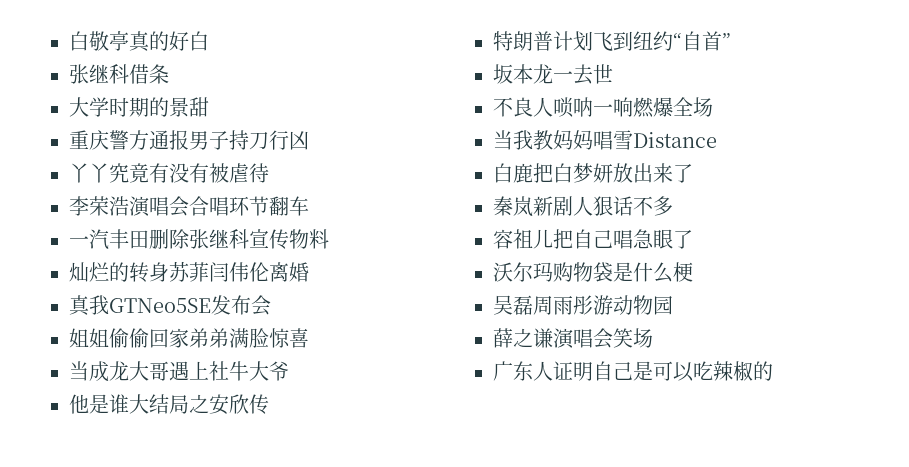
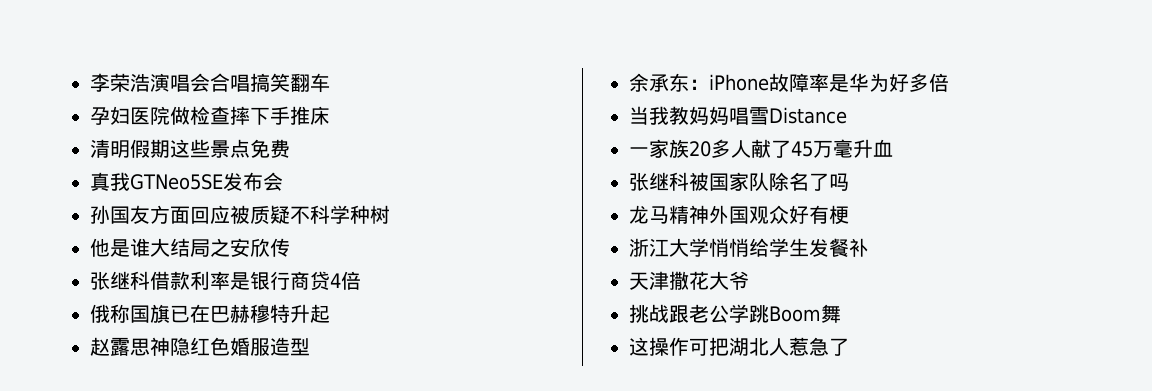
[69,31,209,52] [69,64,169,84] [69,97,209,117] [69,130,309,150] [69,163,269,183] 白敬亭真的好白 // 张继科借条 // 大学时期的景甜 // 重庆警方通报男子持刀行凶 // 丫丫究竟有没有被虐待 // -> (90, 82) none
[229,196,269,216] 环节 -> [250,73,290,92] 搞笑
[69,229,329,249] [69,261,309,283] [69,295,271,316] [69,328,309,348] [69,361,289,382] 一汽丰田删除张继科宣传物料 // 灿烂的转身苏菲闫伟伦离婚 // 真我GTNeo5SE发布会 // 姐姐偷偷回家弟弟满脸惊喜 // 当成龙大哥遇上社牛大爷 -> [90,106,330,125] [90,139,290,158] [90,172,283,191] [90,205,390,224] 孕妇医院做检查摔下手推床 // 清明假期这些景点免费 // 真我GTNeo5SE发布会 // 孙国友方面回应被质疑不科学种树
[493,31,731,51] [493,64,613,85] [493,97,713,118] 特朗普计划飞到纽约“自首” // 坂本龙一去世 // 不良人唢呐一响燃爆全场 -> [90,271,361,291] [90,304,330,323] [90,337,310,356] [629,73,949,92] 张继科借款利率是银行商贷4倍 // 俄称国旗已在巴赫穆特升起 // 赵露思神隐红色婚服造型 // 余承东：iPhone故障率是华为好多倍
[493,163,693,183] [493,196,673,217] [493,229,693,249] [493,262,693,283] [493,295,673,315] [493,328,653,349] [493,361,773,382] 白鹿把白梦妍放出来了 // 秦岚新剧人狠话不多 // 容祖儿把自己唱急眼了 // 沃尔玛购物袋是什么梗 // 吴磊周雨彤游动物园 // 薛之谦演唱会笑场 // 广东人证明自己是可以吃辣椒的 -> [629,139,893,158] [629,172,849,191] [629,205,849,225] [629,238,869,257] [629,271,749,290] [629,304,841,323] [629,337,849,356] 一家族20多人献了45万毫升血 // 张继科被国家队除名了吗 // 龙马精神外国观众好有梗 // 浙江大学悄悄给学生发餐补 // 天津撒花大爷 // 挑战跟老公学跳Boom舞 // 这操作可把湖北人惹急了

